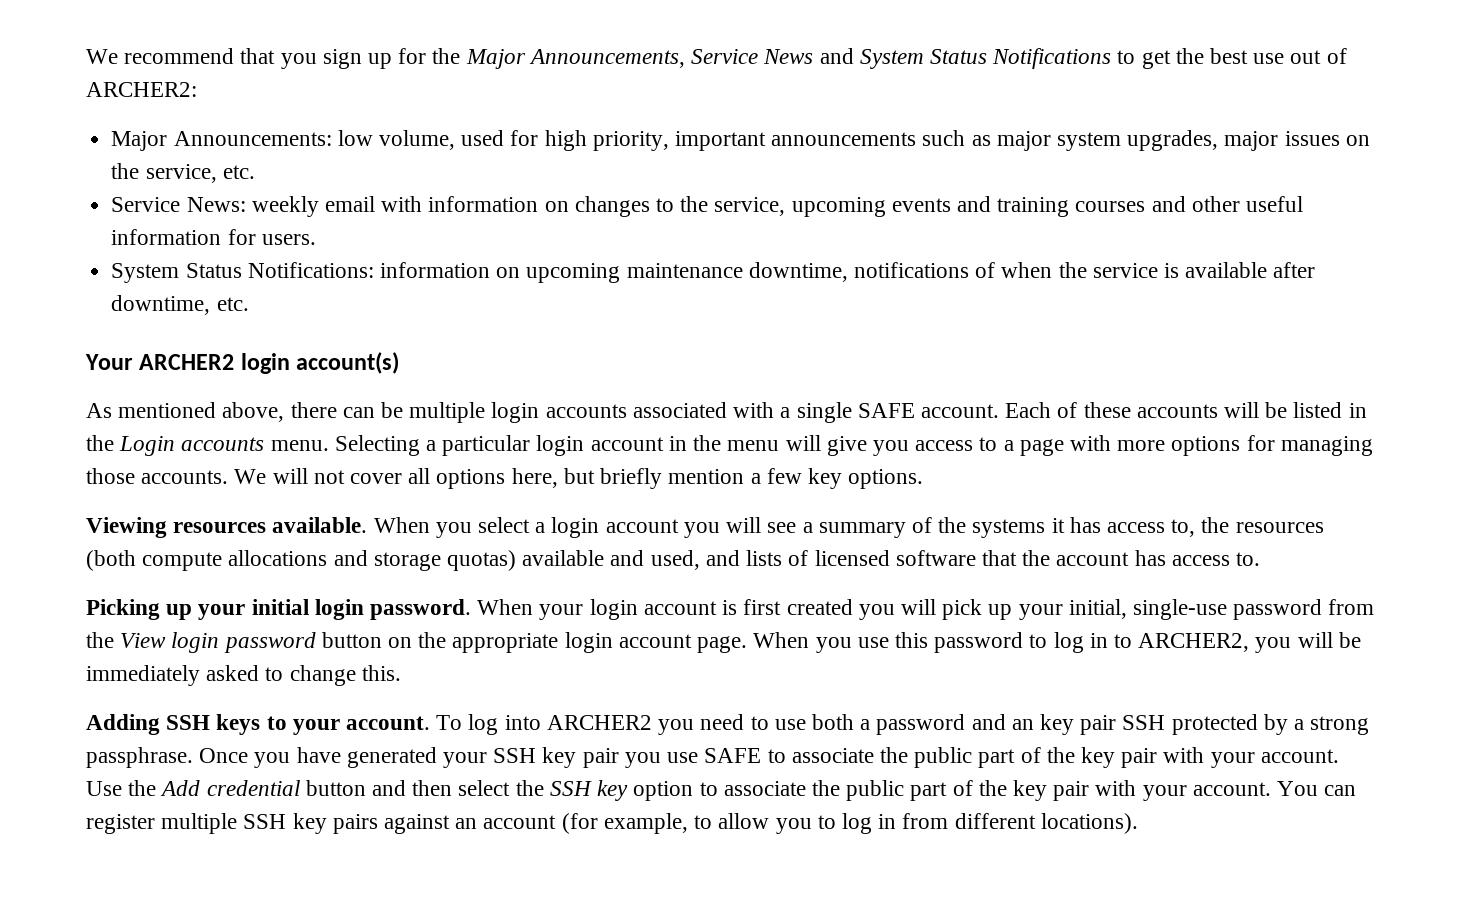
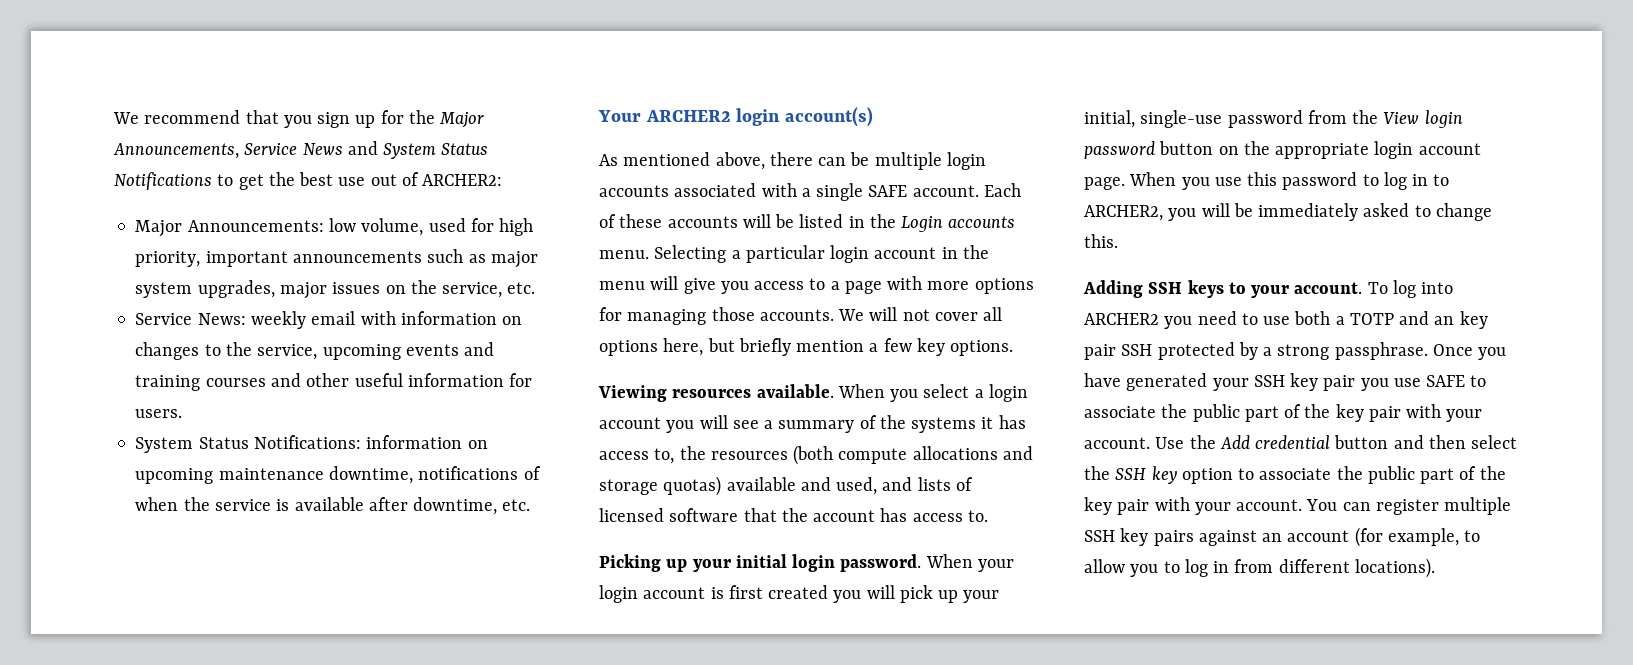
[876,714,966,735] password -> [1349,313,1394,325] TOTP

